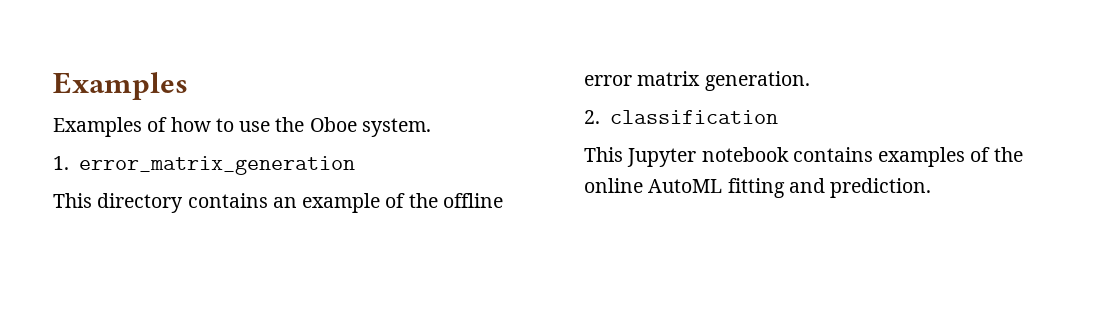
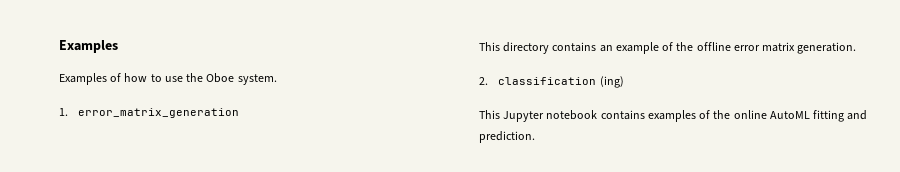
(778, 117) none -> [599,76,624,88] (ing)

